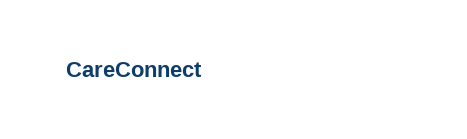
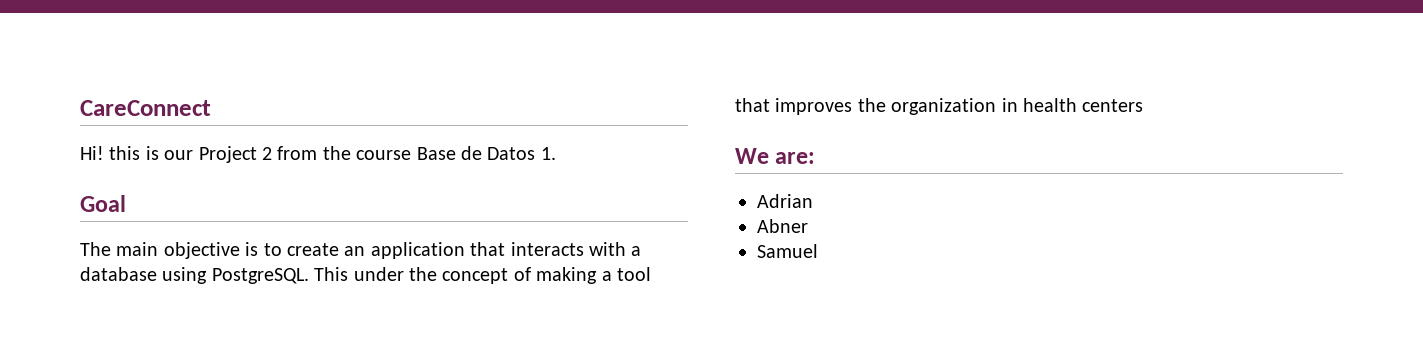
(202, 69) none -> [80,146,556,163] [80,195,126,212] [80,242,642,259] [80,267,651,284] [735,98,1144,115] [735,148,816,164] [757,194,813,208] [757,219,808,233] [757,244,818,258] // Hi! this is our Project 2 from the course Base de Datos 1. // Goal // The main objective is to create an application that interacts with a database using PostgreSQL. This under the concept of making a tool that improves the organization in health centers // We are: // Adrian // Abner // Samuel

